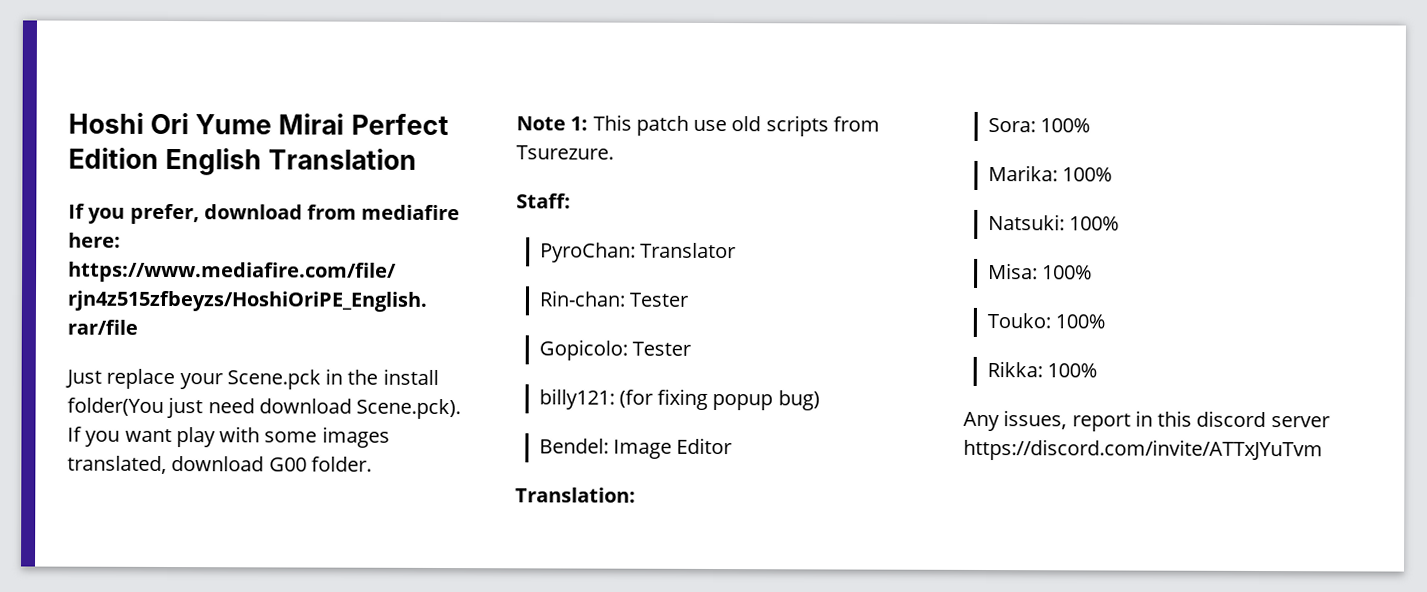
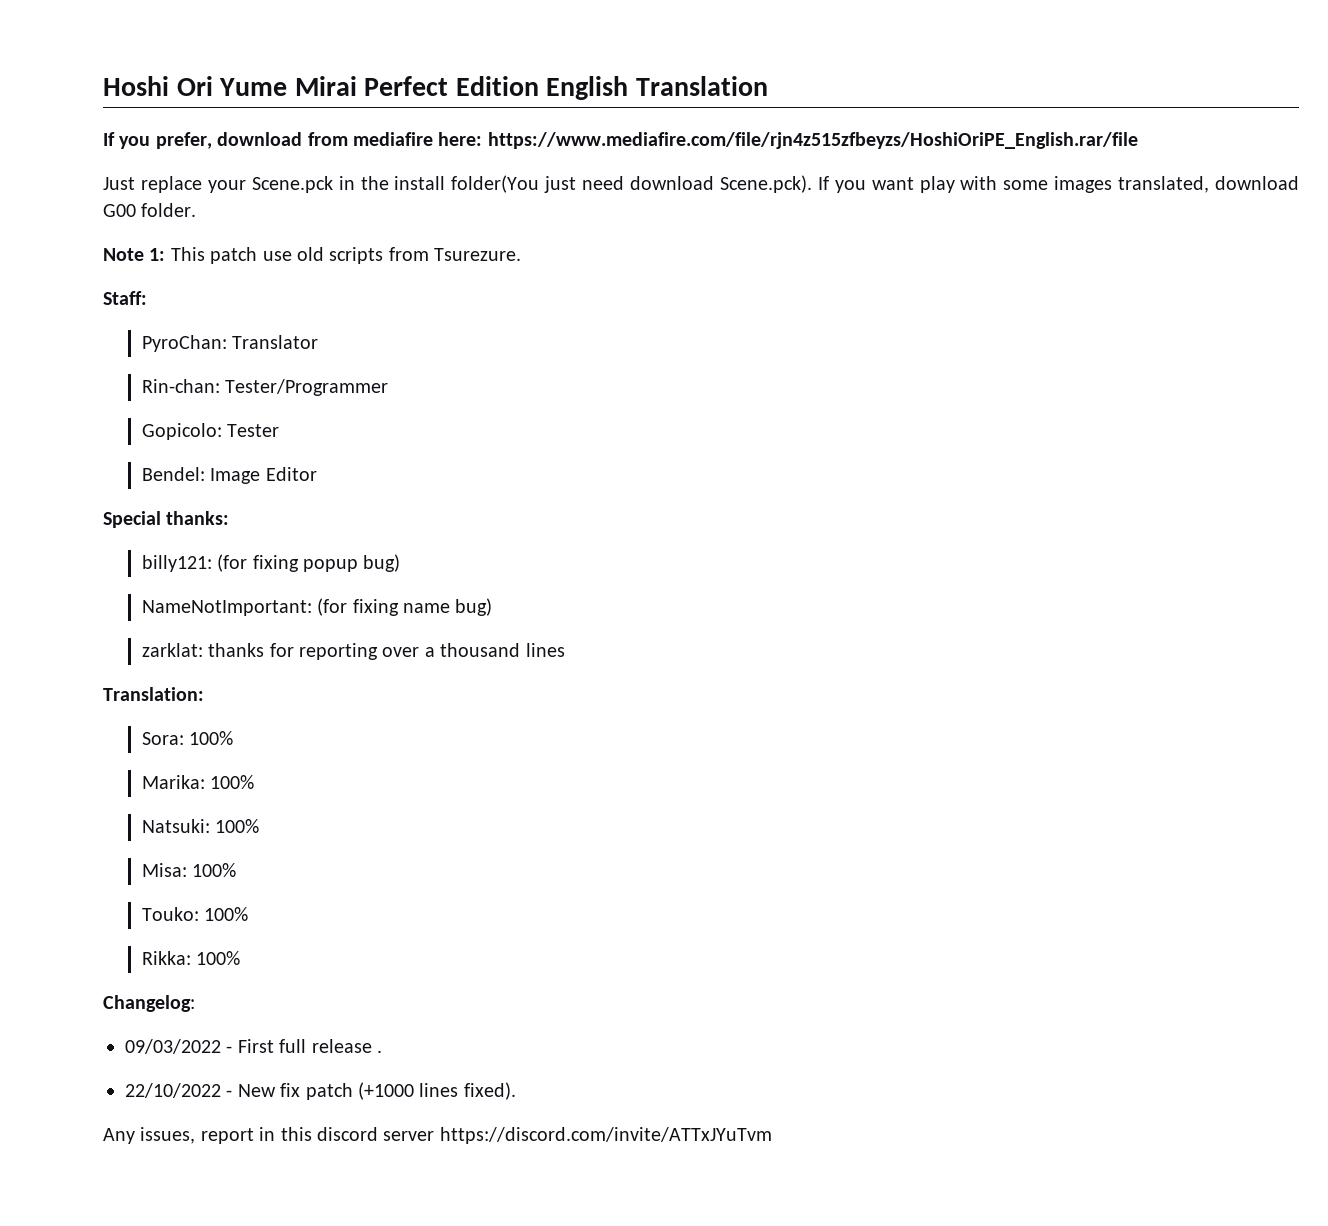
[628,292,689,307] Tester -> [225,379,389,396] Tester/Programmer
(691, 348) none -> [141,467,317,484] [103,511,230,528] // Bendel: Image Editor // Special thanks:
[538,437,733,459] Bendel: Image Editor -> [141,598,493,616] [141,643,565,660] NameNotImportant: (for fixing name bug) // zarklat: thanks for reporting over a thousand lines
(1097, 370) none -> [103,995,195,1012] [125,1039,382,1054] [125,1082,516,1100] // Changelog: // 09/03/2022 - First full release . // 22/10/2022 - New fix patch (+1000 lines fixed).

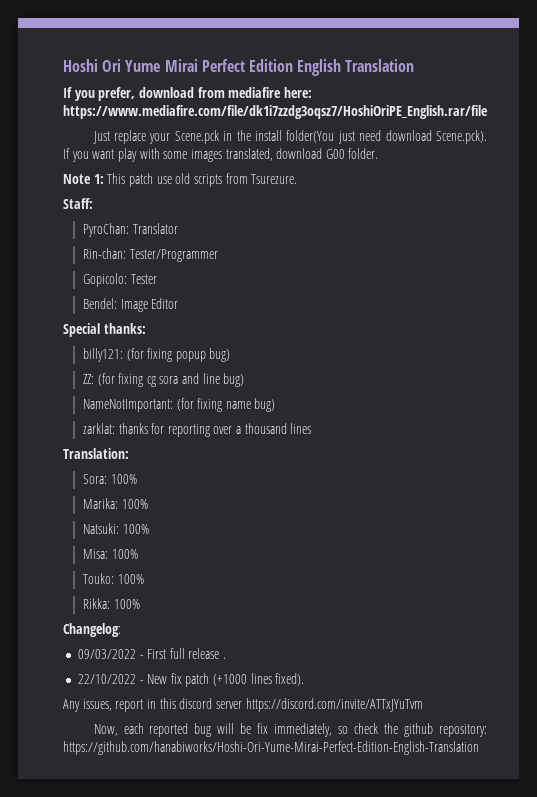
[487,132,1138,149] https://www.mediafire.com/file/rjn4z515zfbeyzs/HoshiOriPE_English.rar/file -> [63,105,488,119] https://www.mediafire.com/file/dk1i7zzdg3oqsz7/HoshiOriPE_English.rar/file
(401, 563) none -> [82,373,245,387] // ZZ: (for fixing cg sora and line bug)
(772, 1135) none -> [93,723,487,737] [63,741,479,755] // Now, each reported bug will be fix immediately, so check the github repository: https://github.com/hanabiworks/Hoshi-Ori-Yume-Mirai-Perfect-Edition-English-Translation

